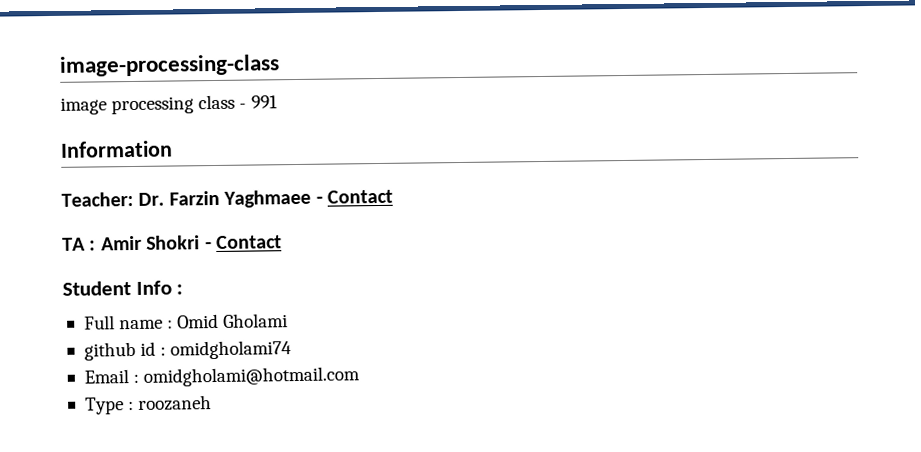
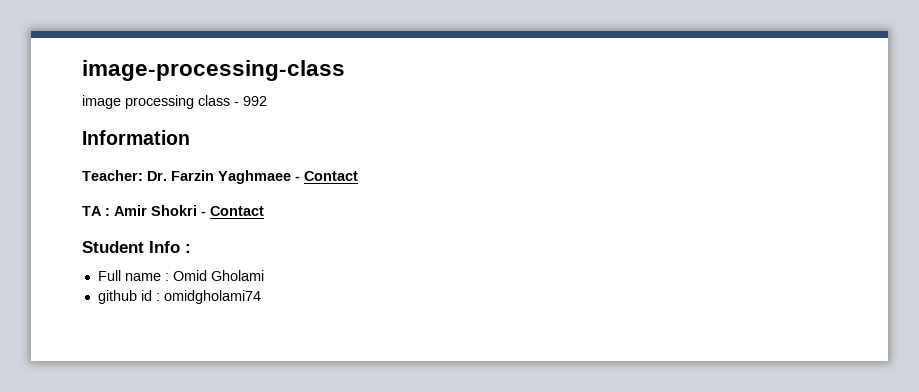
[250,95,278,109] 991 -> [243,96,267,106] 992
[83,366,361,387] [84,395,213,415] // Email : omidgholami@hotmail.com // Type : roozaneh -> (261, 297) none

